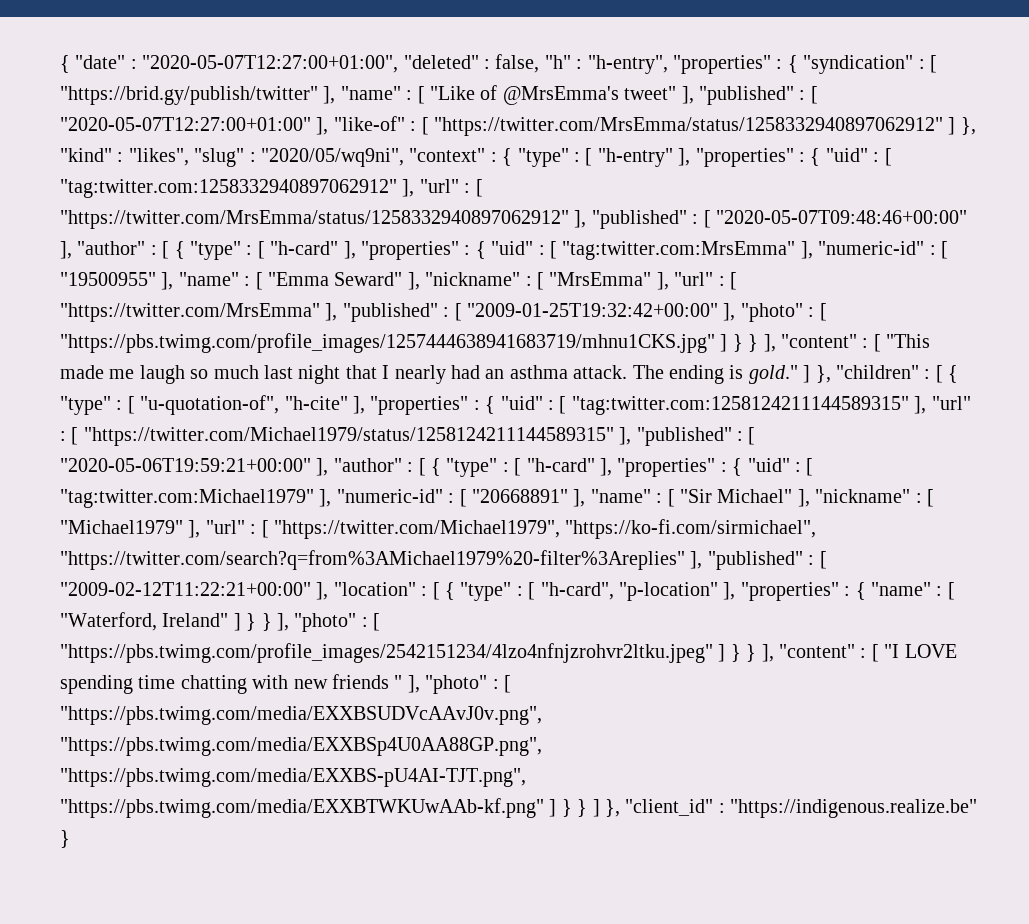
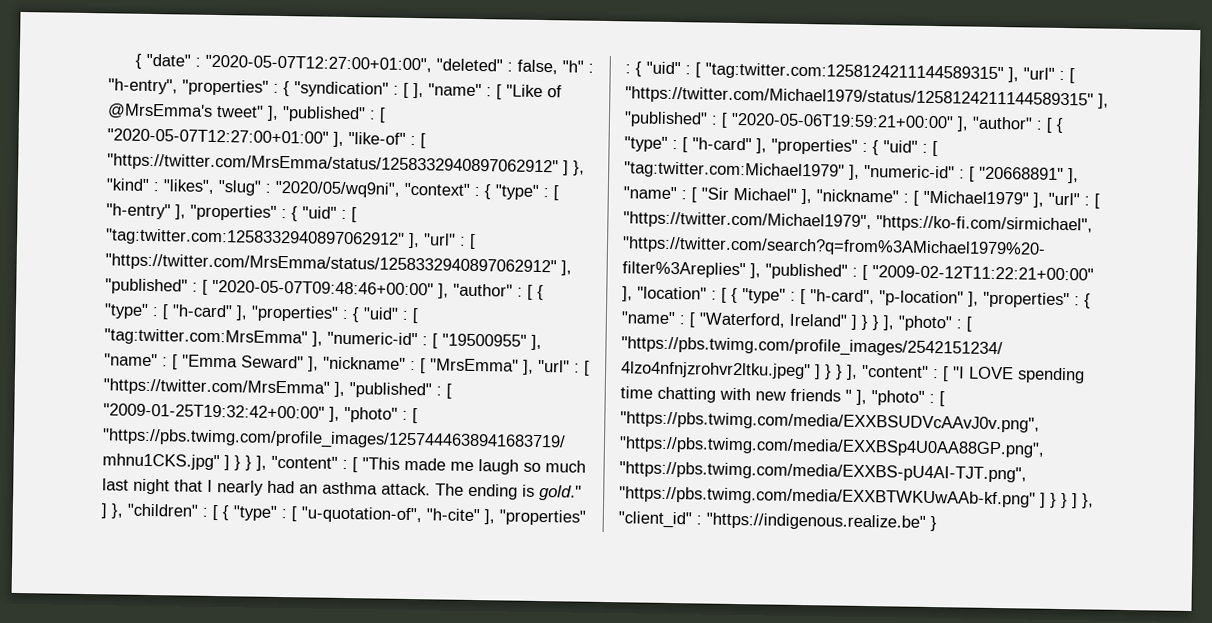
[60,86,318,105] "https://brid.gy/publish/twitter" -> (409, 90) none

